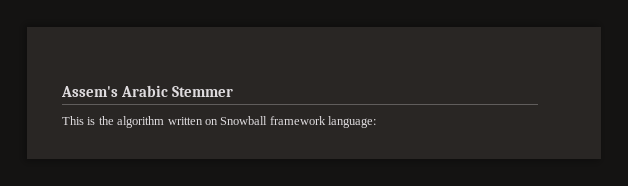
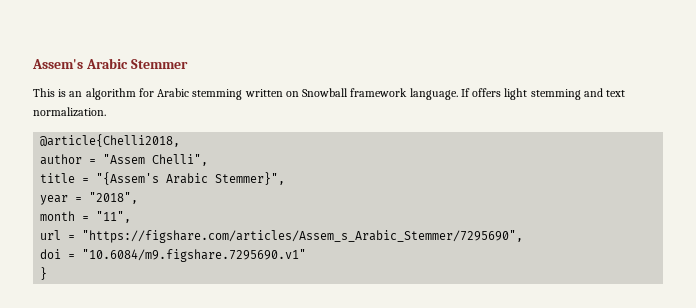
[98,116,376,128] the algorithm written on Snowball framework language: -> [69,88,626,100] [33,107,106,117] [40,134,181,147] [40,154,209,166] [40,172,286,185] [40,192,139,205] [40,211,132,223] [40,230,524,243] [40,249,307,262] [40,267,48,280] an algorithm for Arabic stemming written on Snowball framework language. If offers light stemming and text normalization. // @article{Chelli2018, // author = "Assem Chelli", // title = "{Assem's Arabic Stemmer}", // year = "2018", // month = "11", // url = "https://figshare.com/articles/Assem_s_Arabic_Stemmer/7295690", // doi = "10.6084/m9.figshare.7295690.v1" // }

